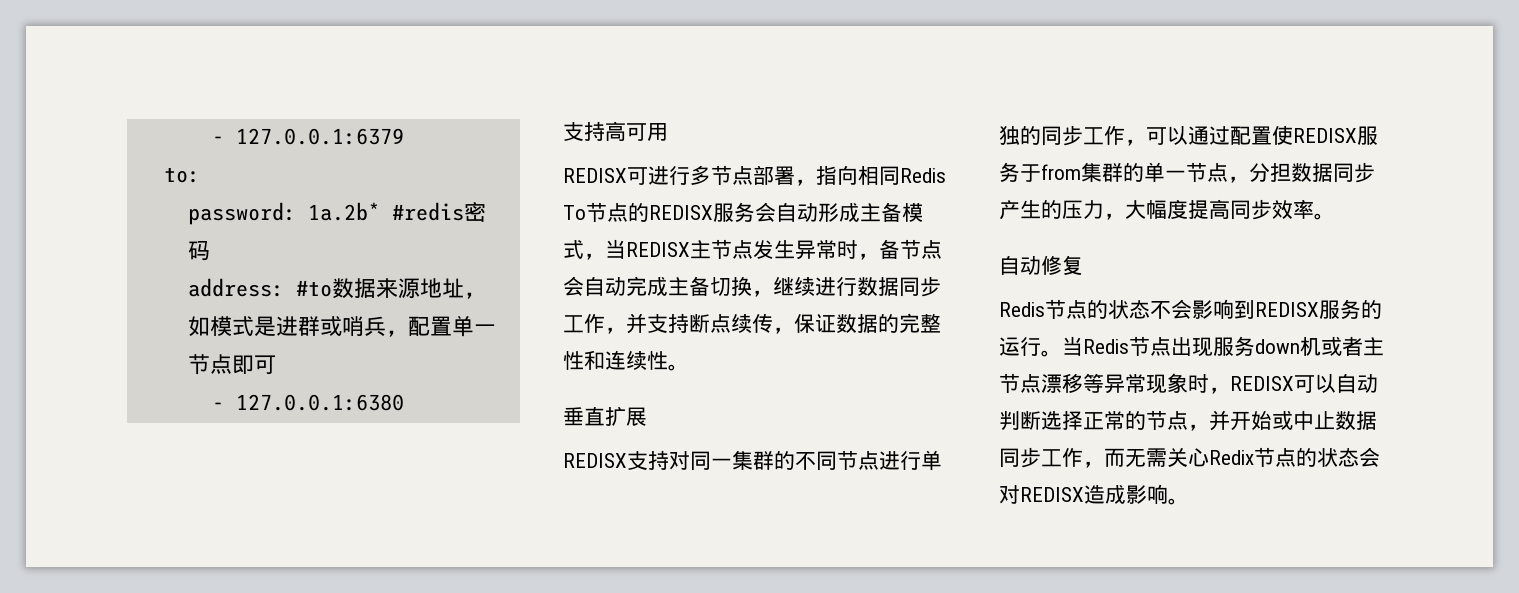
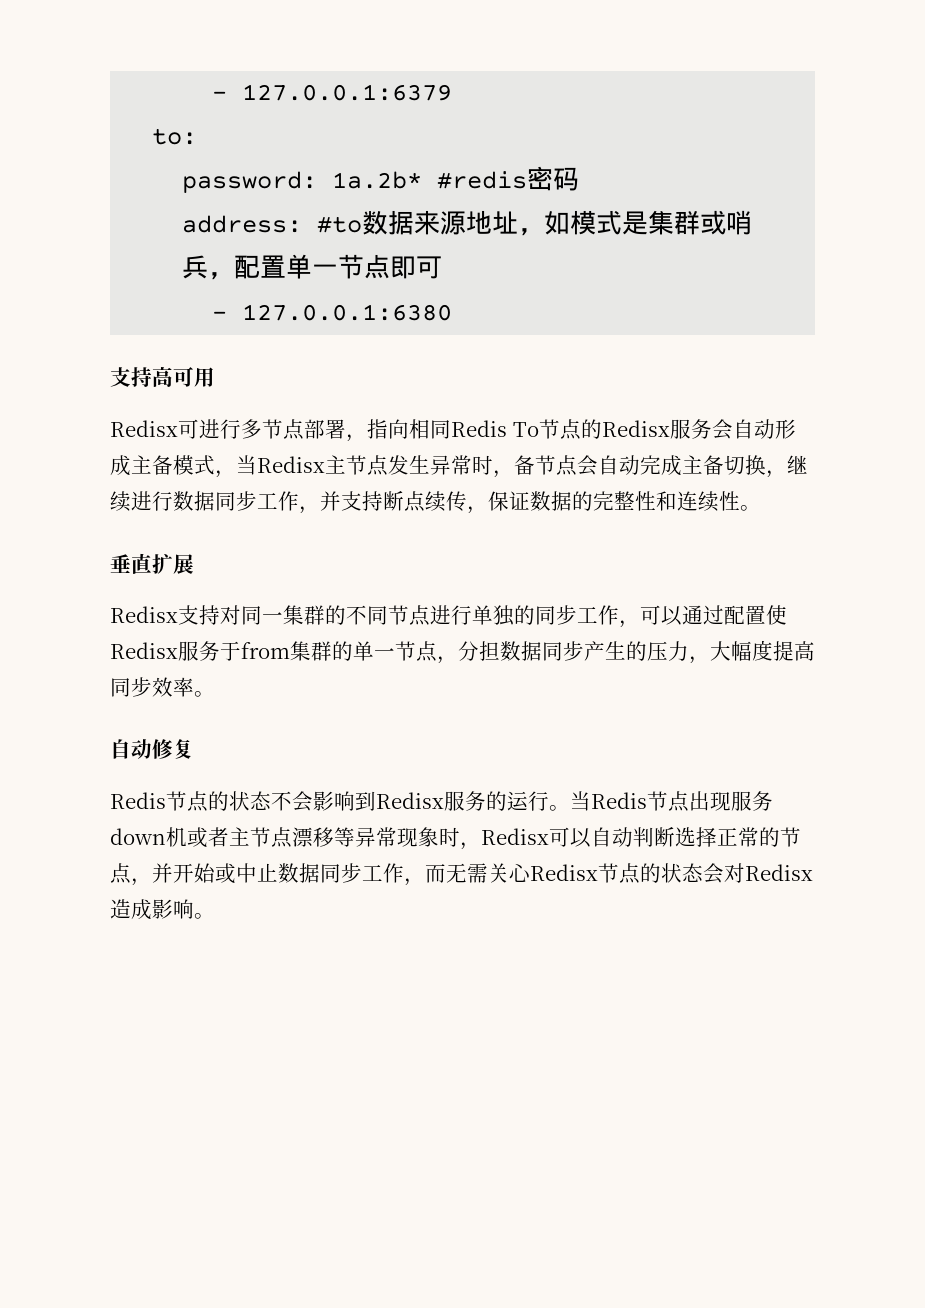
[275,316,298,336] 进 -> [648,210,675,235] 集
[563,168,627,183] REDISX -> [110,420,178,437] Redisx
[649,205,713,220] REDISX -> [601,420,670,437] Redisx
[626,242,690,257] REDISX -> [257,456,325,473] Redisx
[563,453,627,468] REDISX -> [110,606,178,623] Redisx
[1293,128,1357,143] REDISX -> [110,642,178,659] Redisx
[1255,302,1319,317] REDISX -> [376,792,444,809] Redisx
[1230,376,1294,391] REDISX -> [481,828,549,845] Redisx
[1209,450,1254,465] Redix -> [530,864,598,881] Redisx
[1020,487,1084,502] REDISX -> [745,864,813,881] Redisx

